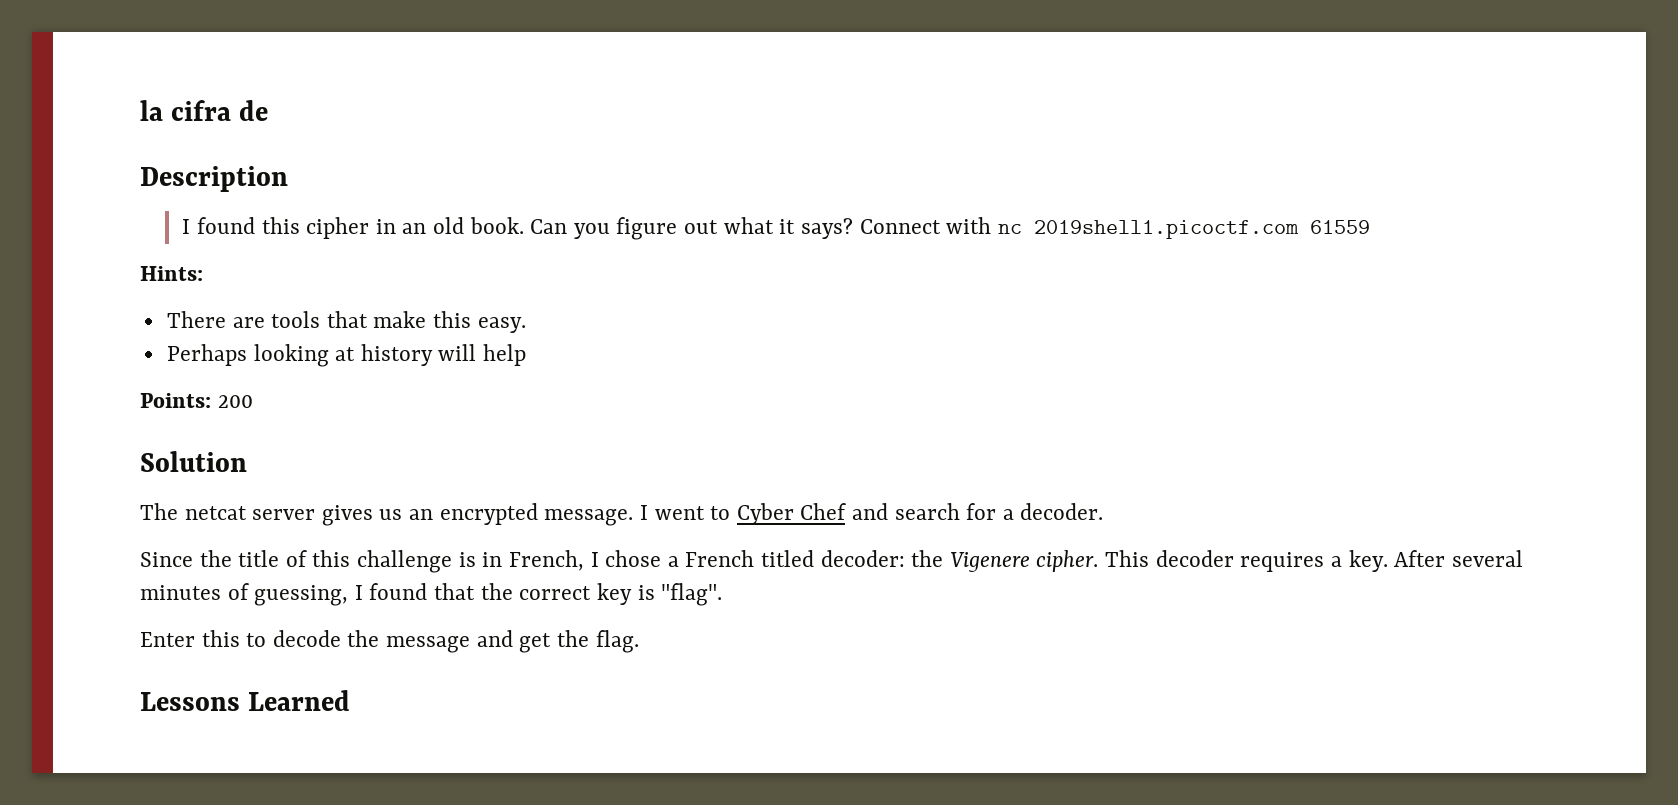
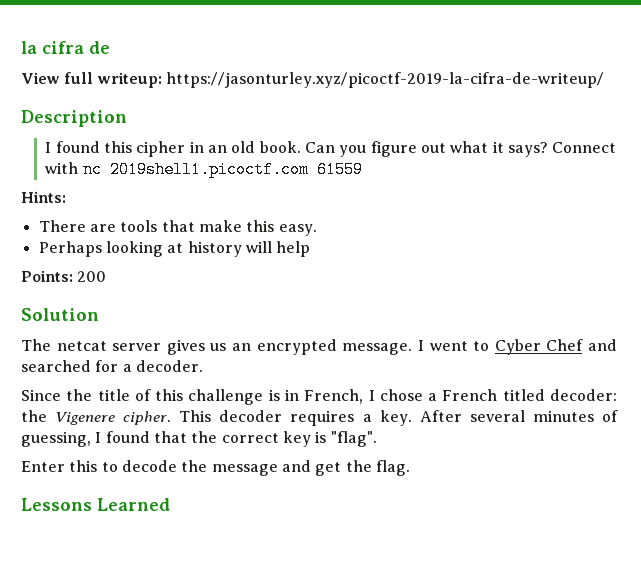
(269, 110) none -> [21,72,604,88] // View full writeup: https://jasonturley.xyz/picoctf-2019-la-cifra-de-writeup/
[894,503,960,520] search -> [21,360,91,372] searched

